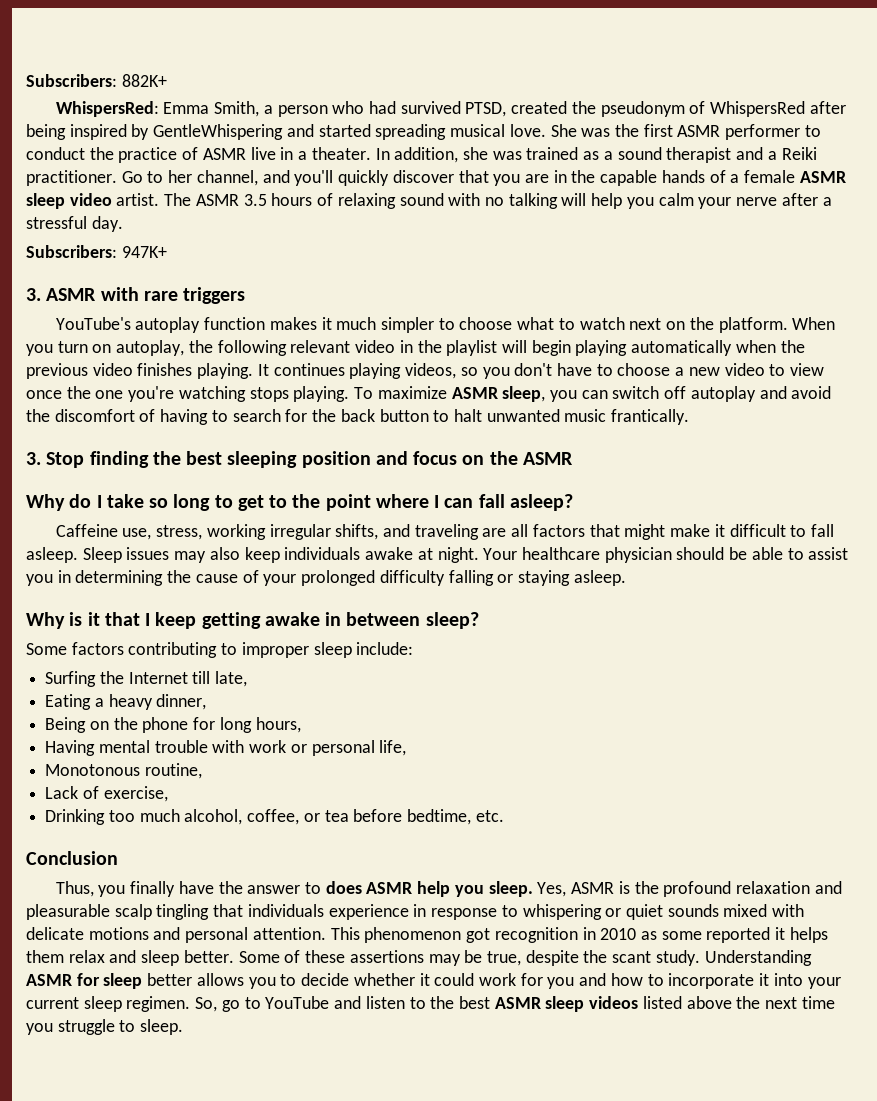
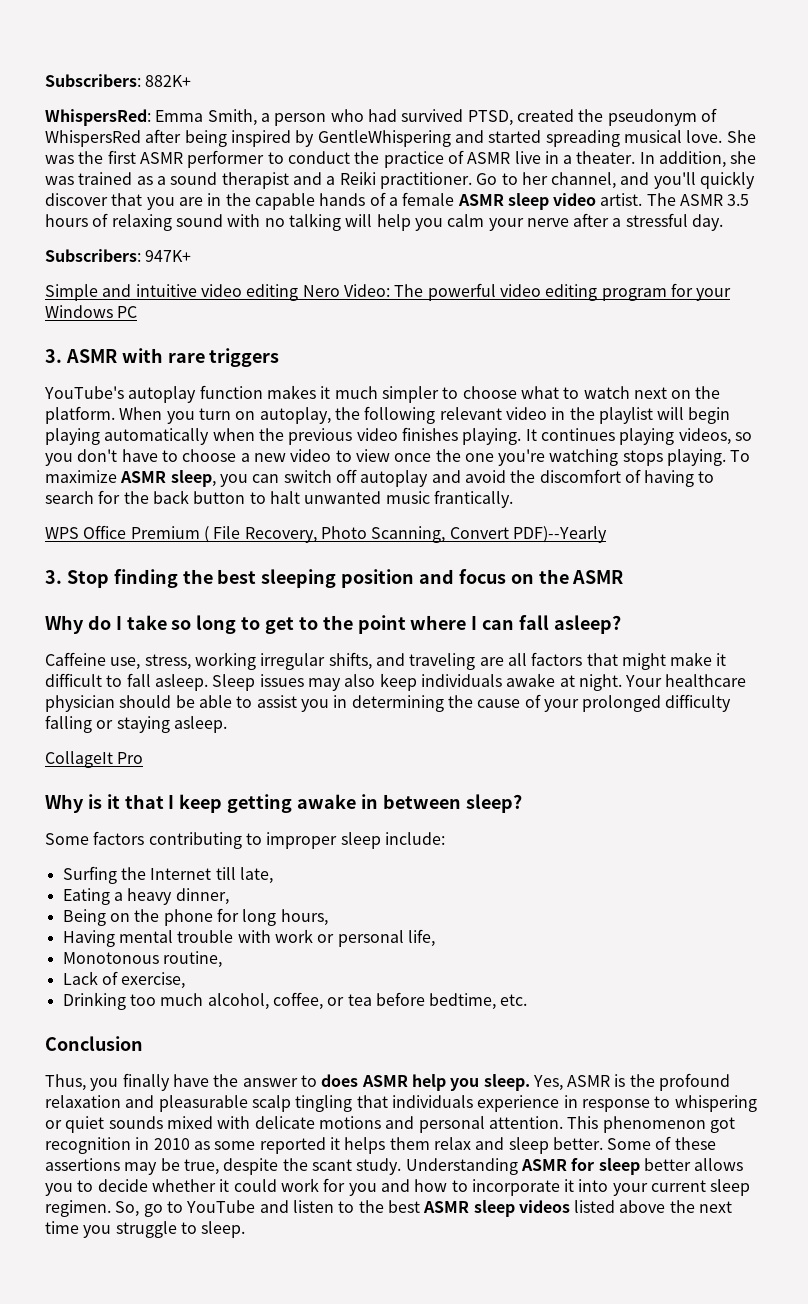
(167, 252) none -> [45,283,732,301] [45,305,138,318] // Simple and intuitive video editing Nero Video: The powerful video editing program for your Windows PC
(690, 417) none -> [45,525,607,543] // WPS Office Premium ( File Recovery, Photo Scanning, Convert PDF)--Yearly
(626, 578) none -> [45,751,144,768] // CollageIt Pro

